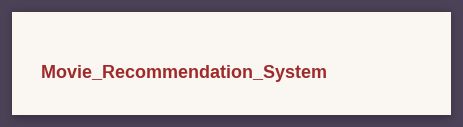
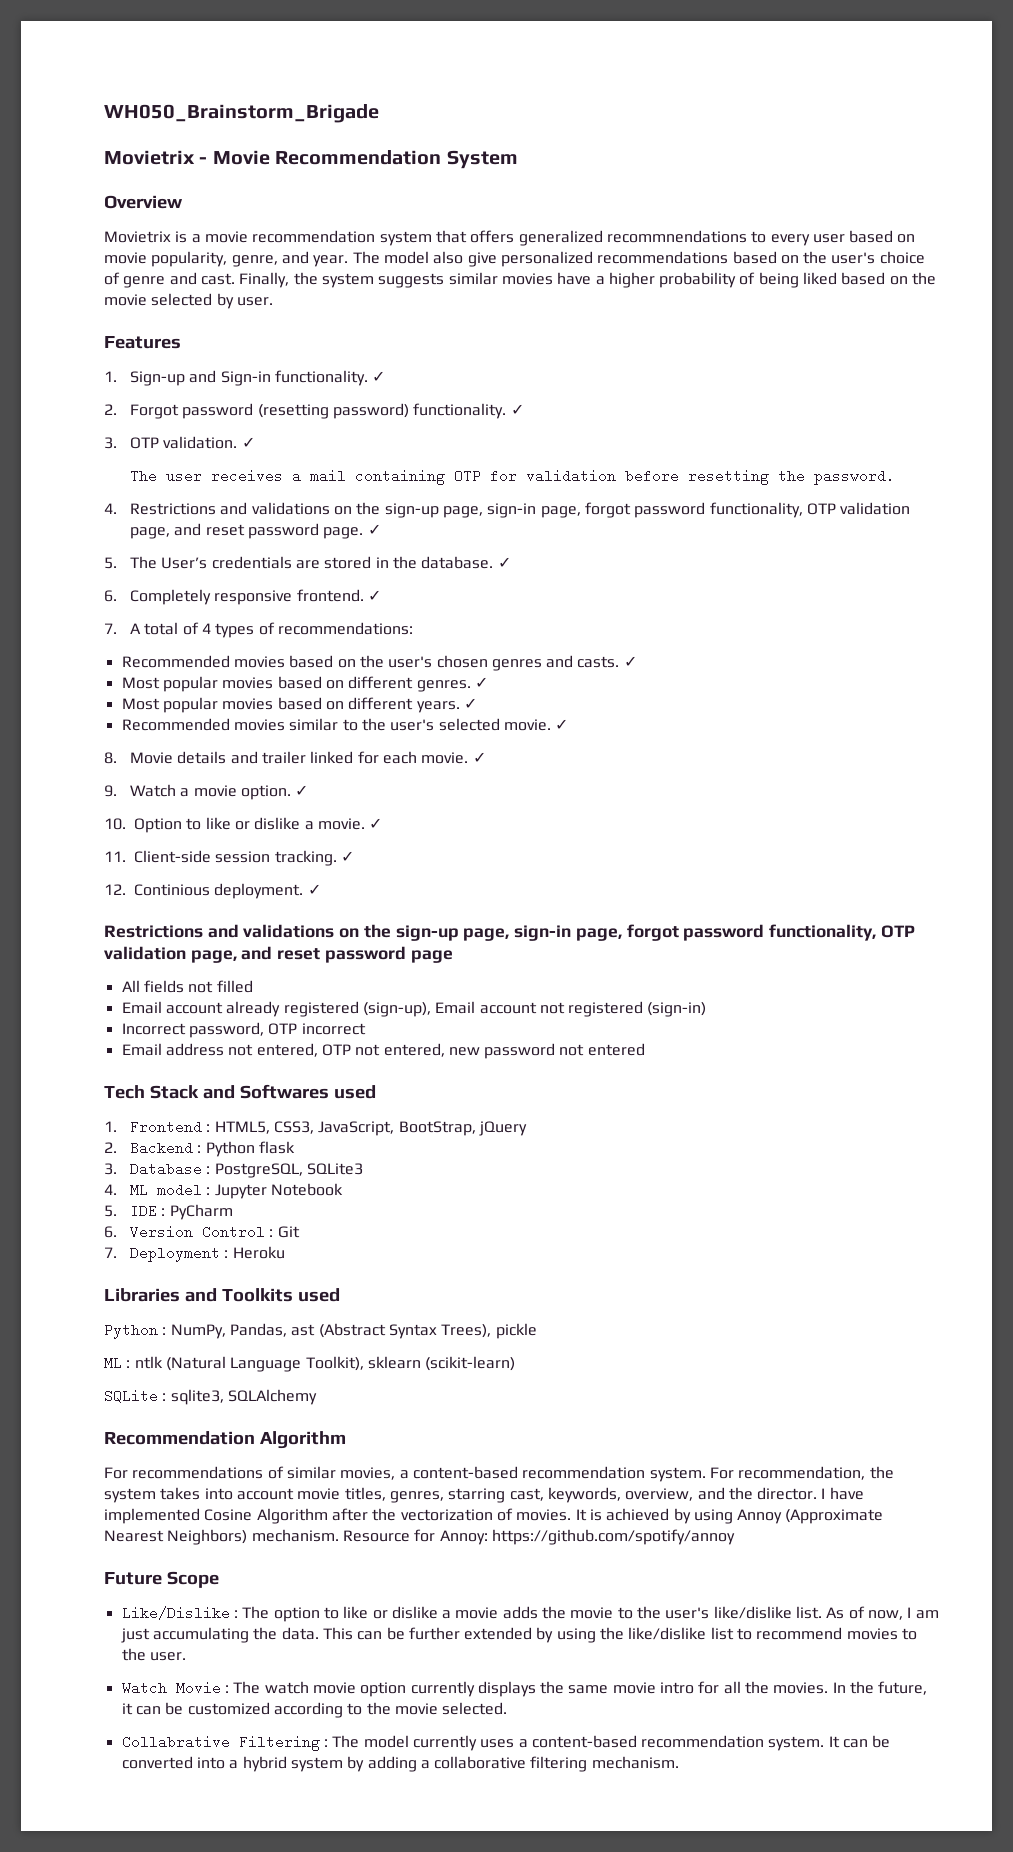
[41,65,327,82] Movie_Recommendation_System -> [104,104,379,123] [104,150,518,169] [104,195,183,209] [104,230,916,246] [104,251,925,267] [104,272,937,288] [104,293,273,309] [104,336,181,349] [104,370,386,386] [104,403,524,419] [104,436,255,449] [130,469,896,485] [104,502,911,518] [130,523,381,539] [104,556,511,569] [104,589,382,605] [104,622,414,638] [121,655,637,671] [121,676,488,692] [121,697,477,713] [121,718,569,731] [104,751,486,764] [104,784,309,800] [104,817,383,833] [104,850,354,866] [104,883,321,899] [104,924,915,941] [104,946,453,963] [121,980,253,993] [121,1001,707,1017] [121,1022,366,1038] [121,1043,645,1059] [104,1084,376,1099] [104,1120,528,1136] [104,1141,296,1157] [104,1162,364,1178] [104,1183,344,1199] [104,1204,233,1220] [104,1225,300,1239] [104,1246,285,1262] [104,1288,340,1302] [104,1323,537,1339] [104,1356,516,1372] [104,1389,317,1405] [104,1431,346,1449] [104,1466,894,1482] [104,1487,864,1503] [104,1508,884,1524] [104,1529,735,1545] [104,1571,219,1588] [121,1606,939,1622] [120,1627,918,1643] [121,1648,186,1661] [121,1681,928,1697] [121,1702,508,1718] [121,1735,891,1751] [121,1756,679,1772] WH050_Brainstorm_Brigade // Movietrix - Movie Recommendation System // Overview // Movietrix is a movie recommendation system that offers generalized recommnendations to every user based on movie popularity, genre, and year. The model also give personalized recommendations based on the user's choice of genre and cast. Finally, the system suggests similar movies have a higher probability of being liked based on the movie selected by user. // Features // 1. Sign-up and Sign-in functionality. ✓ // 2. Forgot password (resetting password) functionality. ✓ // 3. OTP validation. ✓ // The user receives a mail containing OTP for validation before resetting the password. // 4. Restrictions and validations on the sign-up page, sign-in page, forgot password functionality, OTP validation page, and reset password page. ✓ // 5. The User’s credentials are stored in the database. ✓ // 6. Completely responsive frontend. ✓ // 7. A total of 4 types of recommendations: // Recommended movies based on the user's chosen genres and casts. ✓ // Most popular movies based on different genres. ✓ // Most popular movies based on different years. ✓ // Recommended movies similar to the user's selected movie. ✓ // 8. Movie details and trailer linked for each movie. ✓ // 9. Watch a movie option. ✓ // 10. Option to like or dislike a movie. ✓ // 11. Client-side session tracking. ✓ // 12. Continious deployment. ✓ // Restrictions and validations on the sign-up page, sign-in page, forgot password functionality, OTP validation page, and reset password page // All fields not filled // Email account already registered (sign-up), Email account not registered (sign-in) // Incorrect password, OTP incorrect // Email address not entered, OTP not entered, new password not entered // Tech Stack and Softwares used // 1. Frontend : HTML5, CSS3, JavaScript, BootStrap, jQuery // 2. Backend : Python flask // 3. Database : PostgreSQL, SQLite3 // 4. ML model : Jupyter Notebook // 5. IDE : PyCharm // 6. Version Control : Git // 7. Deployment : Heroku // Libraries and Toolkits used // Python : NumPy, Pandas, ast (Abstract Syntax Trees), pickle // ML : ntlk (Natural Language Toolkit), sklearn (scikit-learn) // SQLite : sqlite3, SQLAlchemy // Recommendation Algorithm // For recommendations of similar movies, a content-based recommendation system. For recommendation, the system takes into account movie titles, genres, starring cast, keywords, overview, and the director. I have implemented Cosine Algorithm after the vectorization of movies. It is achieved by using Annoy (Approximate Nearest Neighbors) mechanism. Resource for Annoy: https://github.com/spotify/annoy // Future Scope // Like/Dislike : The option to like or dislike a movie adds the movie to the user's like/dislike list. As of now, I am just accumulating the data. This can be further extended by using the like/dislike list to recommend movies to the user. // Watch Movie : The watch movie option currently displays the same movie intro for all the movies. In the future, it can be customized according to the movie selected. // Collabrative Filtering : The model currently uses a content-based recommendation system. It can be converted into a hybrid system by adding a collaborative filtering mechanism.

